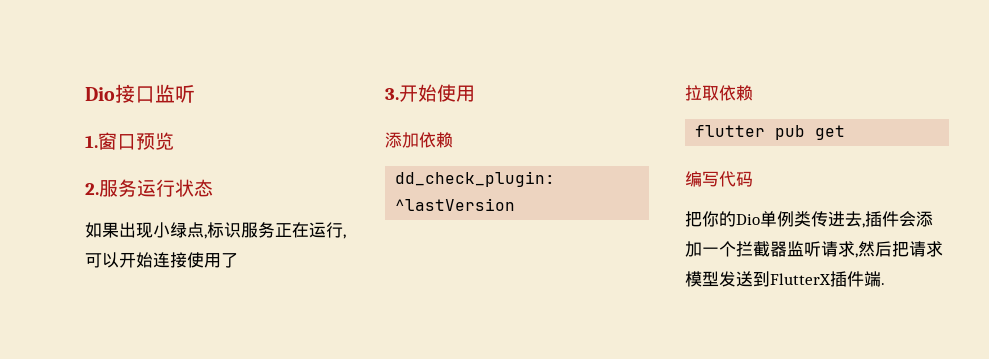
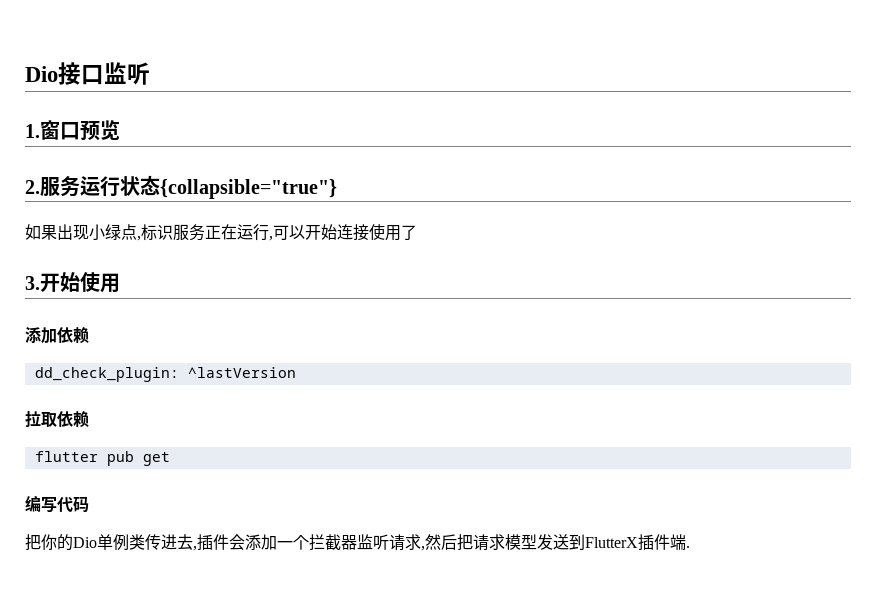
(213, 188) none -> [160,179,337,199] {collapsible="true"}

